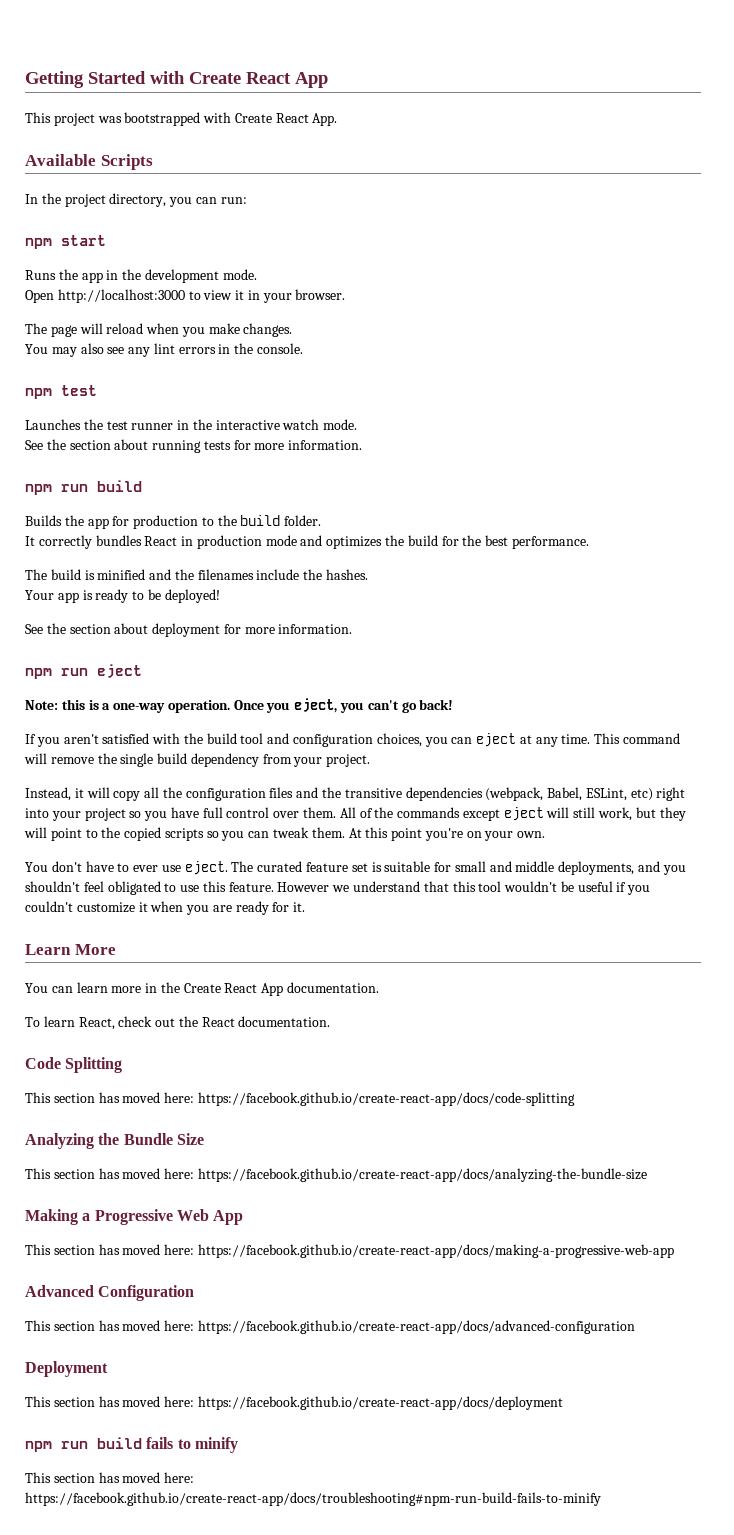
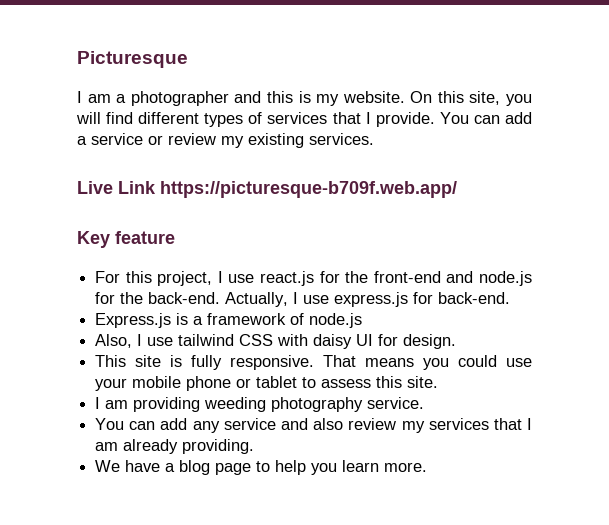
[25,71,328,88] [25,112,338,126] [25,154,153,170] [25,193,247,207] [25,235,106,249] [25,269,257,283] [25,289,346,303] [25,323,293,337] [25,343,304,357] [25,385,97,399] [25,419,358,430] [25,439,363,453] [25,480,142,495] [25,515,322,529] [25,535,589,549] [25,569,369,580] [25,589,220,603] [25,623,353,637] [25,664,142,679] [25,698,454,713] [25,733,681,747] [24,753,371,767] [25,787,686,801] [25,807,686,821] [24,827,546,841] [25,861,686,875] [25,881,651,895] [25,901,306,915] [25,944,116,955] [25,982,380,996] [25,1016,331,1030] [25,1057,123,1073] [25,1092,575,1106] [25,1133,204,1149] [25,1168,647,1182] [25,1209,244,1225] [25,1244,674,1258] [25,1285,195,1301] [25,1320,635,1334] [25,1361,108,1377] [25,1396,563,1410] [25,1437,238,1453] [25,1472,195,1483] [25,1492,601,1506] Getting Started with Create React App // This project was bootstrapped with Create React App. // Available Scripts // In the project directory, you can run: // npm start // Runs the app in the development mode. // Open http://localhost:3000 to view it in your browser. // The page will reload when you make changes. // You may also see any lint errors in the console. // npm test // Launches the test runner in the interactive watch mode. // See the section about running tests for more information. // npm run build // Builds the app for production to the build folder. // It correctly bundles React in production mode and optimizes the build for the best performance. // The build is minified and the filenames include the hashes. // Your app is ready to be deployed! // See the section about deployment for more information. // npm run eject // Note: this is a one-way operation. Once you eject, you can't go back! // If you aren't satisfied with the build tool and configuration choices, you can eject at any time. This command will remove the single build dependency from your project. // Instead, it will copy all the configuration files and the transitive dependencies (webpack, Babel, ESLint, etc) right into your project so you have full control over them. All of the commands except eject will still work, but they will point to the copied scripts so you can tweak them. At this point you're on your own. // You don't have to ever use eject. The curated feature set is suitable for small and middle deployments, and you shouldn't feel obligated to use this feature. However we understand that this tool wouldn't be useful if you couldn't customize it when you are ready for it. // Learn More // You can learn more in the Create React App documentation. // To learn React, check out the React documentation. // Code Splitting // This section has moved here: https://facebook.github.io/create-react-app/docs/code-splitting // Analyzing the Bundle Size // This section has moved here: https://facebook.github.io/create-react-app/docs/analyzing-the-bundle-size // Making a Progressive Web App // This section has moved here: https://facebook.github.io/create-react-app/docs/making-a-progressive-web-app // Advanced Configuration // This section has moved here: https://facebook.github.io/create-react-app/docs/advanced-configuration // Deployment // This section has moved here: https://facebook.github.io/create-react-app/docs/deployment // npm run build fails to minify // This section has moved here: https://facebook.github.io/create-react-app/docs/troubleshooting#npm-run-build-fails-to-minify -> [77,51,188,68] [77,91,532,106] [76,112,532,127] [77,133,374,148] [77,181,457,198] [77,231,175,248] [95,271,532,286] [95,292,511,307] [95,313,363,328] [95,334,457,349] [95,355,533,370] [95,376,439,391] [95,397,425,412] [95,418,532,433] [95,439,255,454] [95,460,428,475] Picturesque // I am a photographer and this is my website. On this site, you will find different types of services that I provide. You can add a service or review my existing services. // Live Link https://picturesque-b709f.web.app/ // Key feature // For this project, I use react.js for the front-end and node.js for the back-end. Actually, I use express.js for back-end. // Express.js is a framework of node.js // Also, I use tailwind CSS with daisy UI for design. // This site is fully responsive. That means you could use your mobile phone or tablet to assess this site. // I am providing weeding photography service. // You can add any service and also review my services that I am already providing. // We have a blog page to help you learn more.

